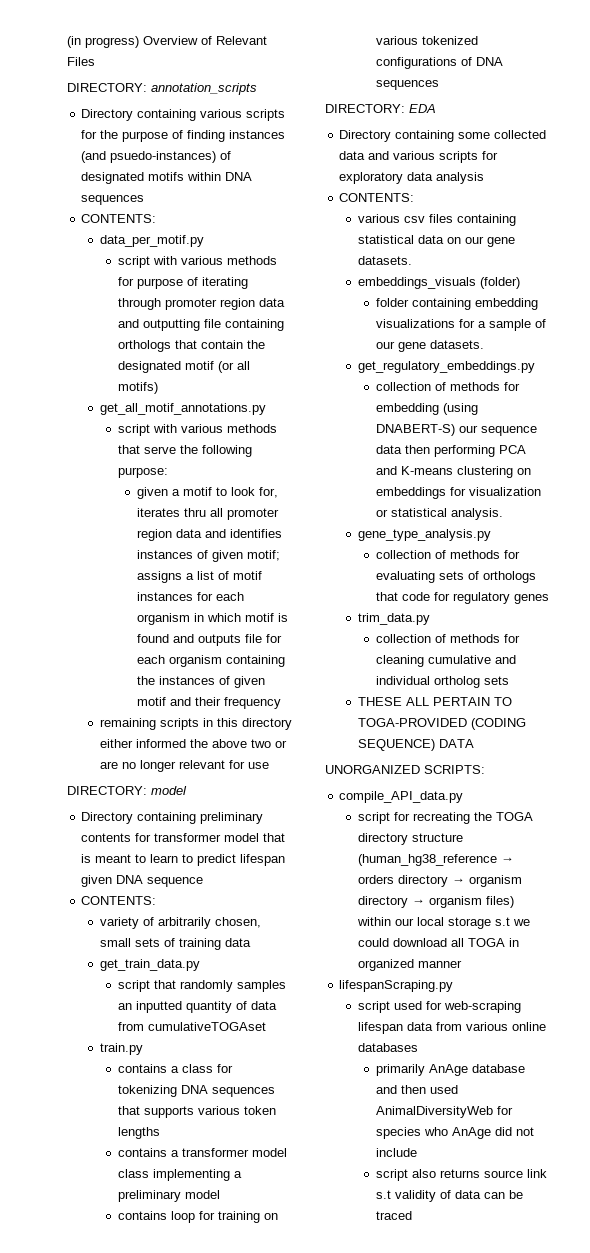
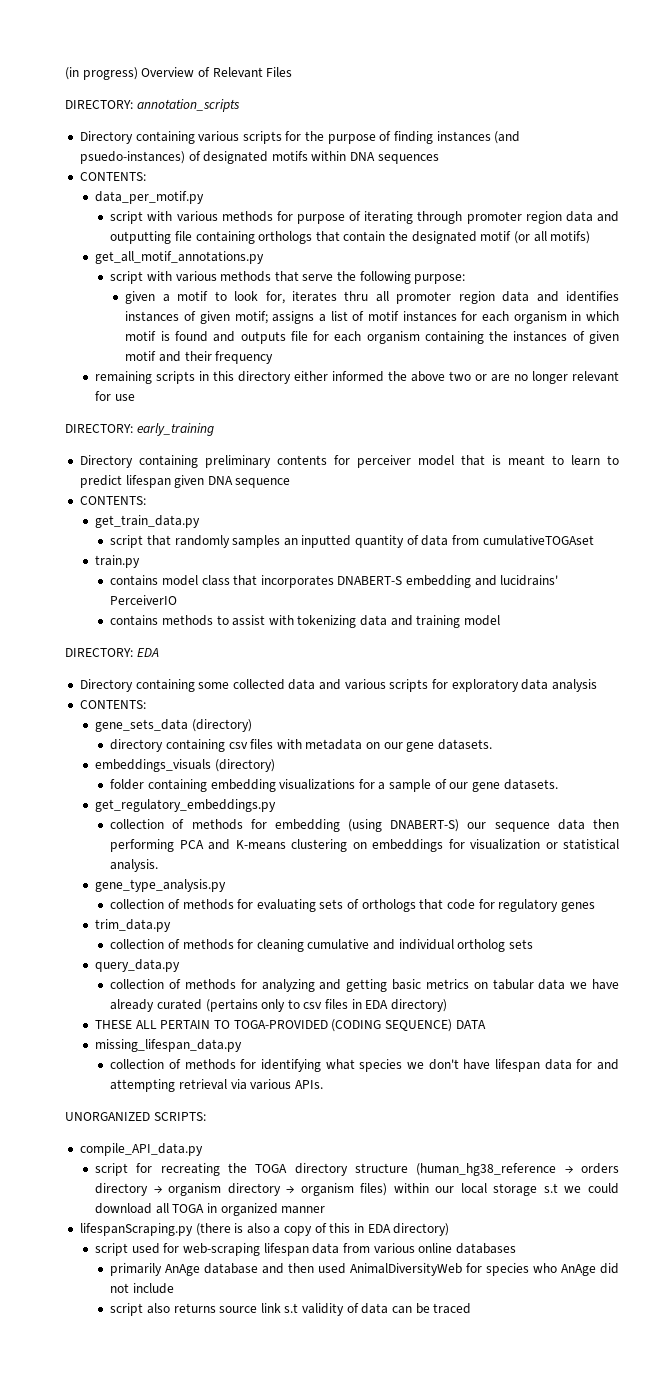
[151,786,187,795] model -> [136,423,214,436] early_training
[154,833,222,842] transformer -> [356,455,411,468] perceiver
[99,917,261,929] [99,938,251,950] // variety of arbitrarily chosen, small sets of training data -> (146, 500) none
[171,1064,234,1073] [118,1085,276,1097] [118,1106,277,1118] [118,1127,161,1139] [118,1148,288,1157] [118,1169,243,1181] [118,1190,221,1202] [118,1211,279,1223] [376,36,479,45] [376,57,504,69] [376,80,440,90] a class for tokenizing DNA sequences that supports various token lengths // contains a transformer model class implementing a preliminary model // contains loop for training on various tokenized configurations of DNA sequences -> [161,575,559,588] [110,595,178,605] [110,615,501,628] model class that incorporates DNABERT-S embedding and lucidrains' PerceiverIO // contains methods to assist with tokenizing data and training model
[357,214,516,226] [357,235,444,244] various csv files containing statistical data -> [95,719,252,732] [110,739,363,752] gene_sets_data (directory) // directory containing csv files with metadata
[479,277,520,289] (folder) -> [214,759,275,772] (directory)
(510, 680) none -> [95,959,181,972] [110,979,620,992] [110,999,448,1012] // query_data.py // collection of methods for analyzing and getting basic metrics on tabular data we have already curated (pertains only to csv files in EDA directory)
(474, 743) none -> [95,1039,243,1052] [110,1059,619,1072] [110,1079,323,1092] // missing_lifespan_data.py // collection of methods for identifying what species we don't have lifespan data for and attempting retrieval via various APIs.
(454, 986) none -> [195,1223,450,1236] (there is also a copy of this in EDA directory)

